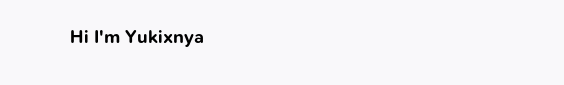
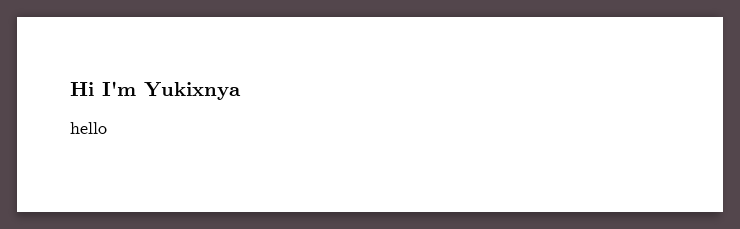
(204, 38) none -> [70,122,107,134] // hello

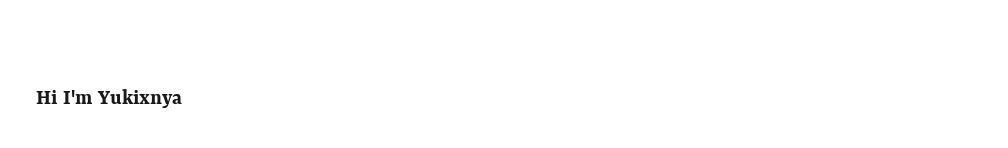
[70,122,107,134] // hello -> (182, 98) none

